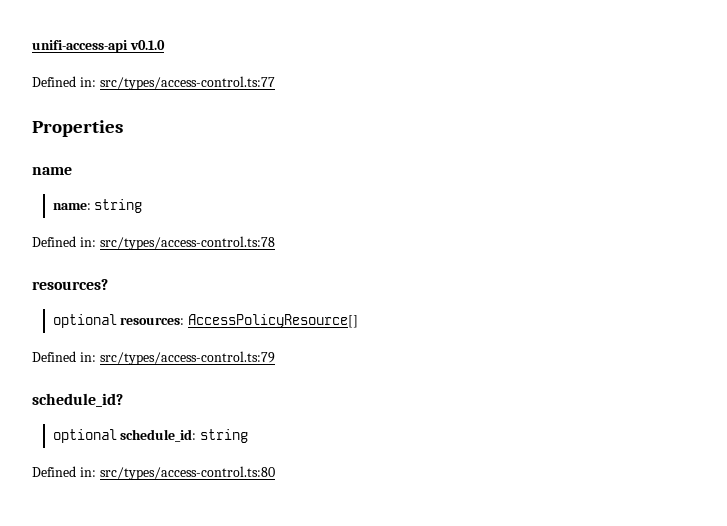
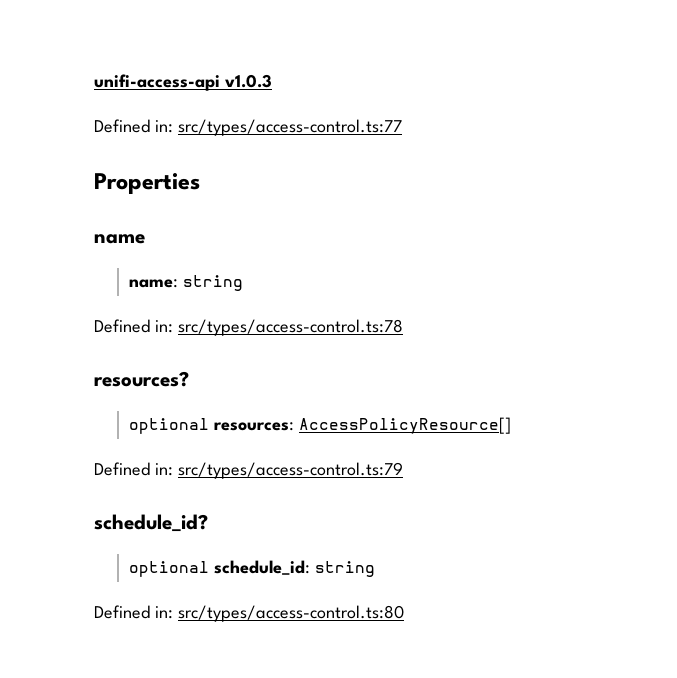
[129,40,165,50] v0.1.0 -> [224,74,272,88] v1.0.3

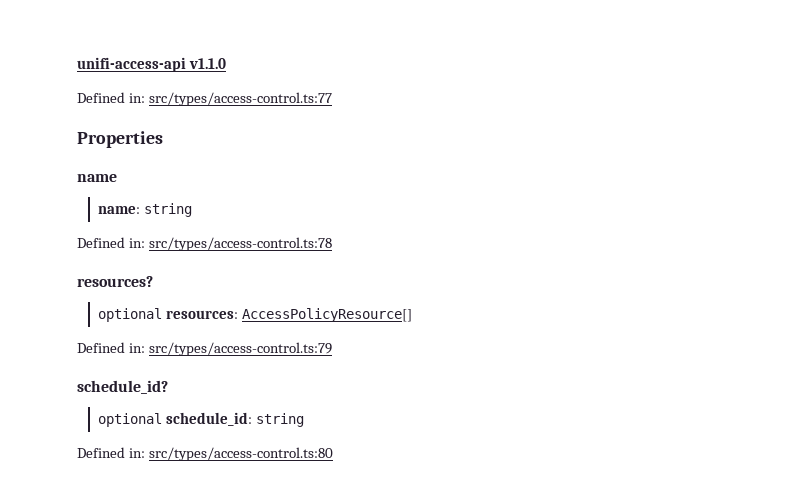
[224,74,272,88] v1.0.3 -> [188,58,226,69] v1.1.0

